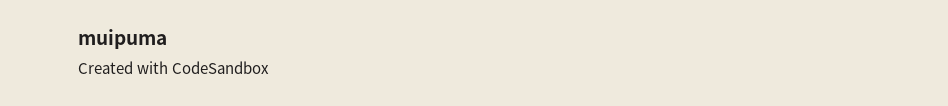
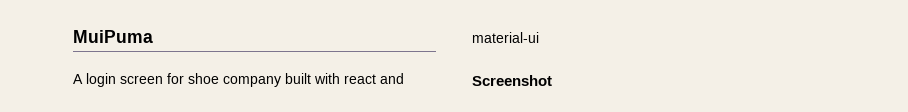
[78,29,167,49] [78,61,270,74] muipuma // Created with CodeSandbox -> [73,30,153,43] [73,73,404,87] [472,32,539,43] [472,75,552,86] MuiPuma // A login screen for shoe company built with react and material-ui // Screenshot

